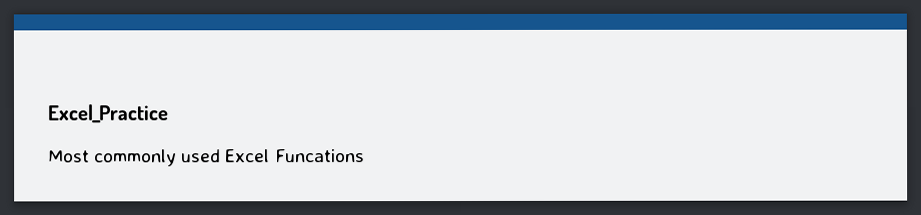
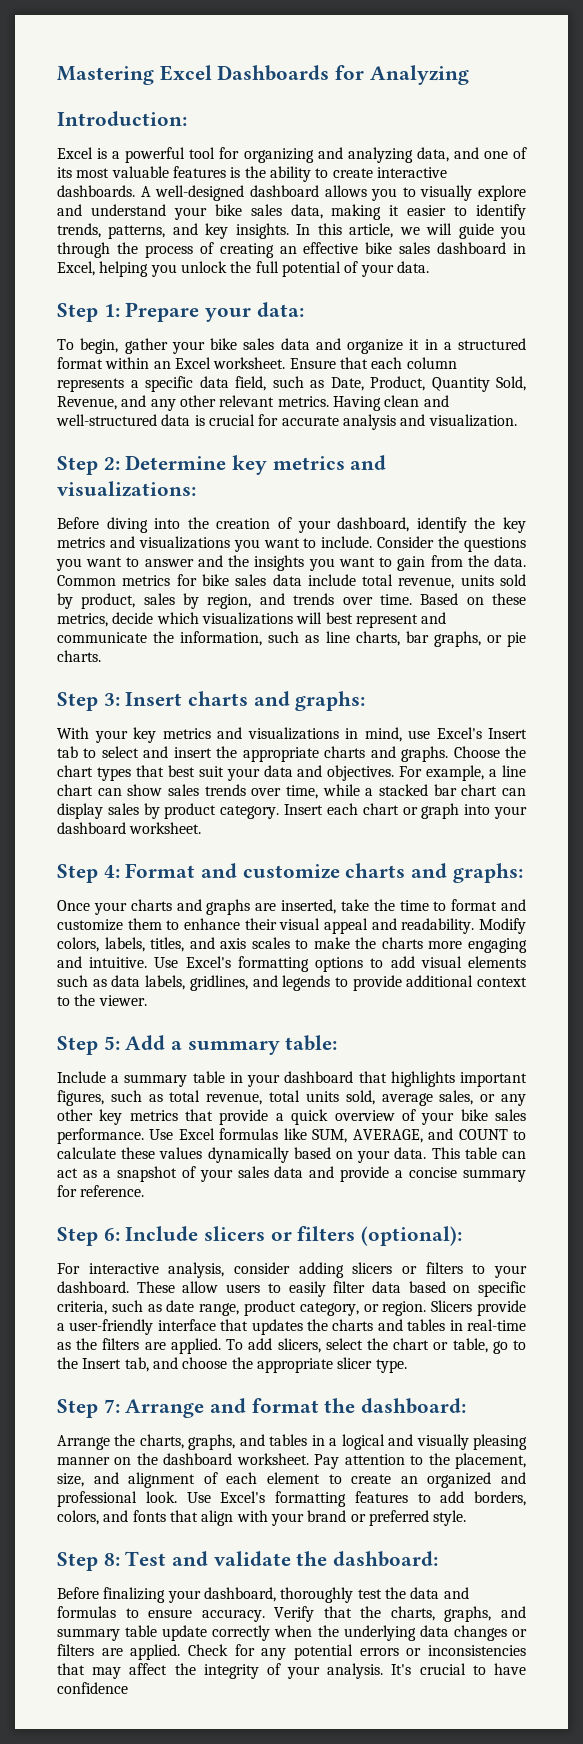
[47,104,169,124] [48,149,365,167] Excel_Practice // Most commonly used Excel Funcations -> [57,65,469,85] [57,111,187,126] [57,147,527,163] [57,166,447,182] [57,185,526,201] [57,204,526,220] [57,223,526,239] [57,242,526,258] [57,261,429,277] [57,302,304,322] [57,338,526,354] [57,357,457,369] [57,376,526,392] [57,395,449,411] [56,414,517,430] [57,455,387,475] [57,481,196,497] [57,517,526,533] [57,536,527,552] [56,555,526,571] [57,574,527,589] [57,593,527,609] [57,612,447,628] [57,631,527,647] [57,650,101,662] [57,691,366,711] [57,727,527,743] [57,746,526,762] [57,765,526,781] [57,784,526,799] [57,803,527,819] [57,822,202,834] [57,863,523,883] [57,899,526,915] [57,918,526,934] [57,937,528,953] [57,956,526,972] [57,975,527,991] [57,994,147,1006] [57,1035,338,1055] [57,1071,527,1087] [57,1090,526,1106] [57,1109,527,1125] [57,1128,527,1144] [57,1147,526,1163] [57,1166,526,1182] [57,1185,145,1197] [57,1226,463,1246] [57,1262,527,1278] [57,1281,526,1297] [57,1300,527,1316] [57,1319,526,1335] [57,1338,526,1354] [57,1357,407,1373] [57,1398,467,1418] [57,1434,527,1450] [57,1453,526,1469] [57,1472,527,1488] [57,1491,526,1507] [57,1510,467,1526] [57,1551,439,1571] [57,1587,469,1603] [57,1606,526,1622] [57,1625,527,1641] [57,1644,526,1660] [57,1663,526,1679] [57,1682,128,1694] Mastering Excel Dashboards for Analyzing // Introduction: // Excel is a powerful tool for organizing and analyzing data, and one of its most valuable features is the ability to create interactive dashboards. A well-designed dashboard allows you to visually explore and understand your bike sales data, making it easier to identify trends, patterns, and key insights. In this article, we will guide you through the process of creating an effective bike sales dashboard in Excel, helping you unlock the full potential of your data. // Step 1: Prepare your data: // To begin, gather your bike sales data and organize it in a structured format within an Excel worksheet. Ensure that each column represents a specific data field, such as Date, Product, Quantity Sold, Revenue, and any other relevant metrics. Having clean and well-structured data is crucial for accurate analysis and visualization. // Step 2: Determine key metrics and visualizations: // Before diving into the creation of your dashboard, identify the key metrics and visualizations you want to include. Consider the questions you want to answer and the insights you want to gain from the data. Common metrics for bike sales data include total revenue, units sold by product, sales by region, and trends over time. Based on these metrics, decide which visualizations will best represent and communicate the information, such as line charts, bar graphs, or pie charts. // Step 3: Insert charts and graphs: // With your key metrics and visualizations in mind, use Excel's Insert tab to select and insert the appropriate charts and graphs. Choose the chart types that best suit your data and objectives. For example, a line chart can show sales trends over time, while a stacked bar chart can display sales by product category. Insert each chart or graph into your dashboard worksheet. // Step 4: Format and customize charts and graphs: // Once your charts and graphs are inserted, take the time to format and customize them to enhance their visual appeal and readability. Modify colors, labels, titles, and axis scales to make the charts more engaging and intuitive. Use Excel's formatting options to add visual elements such as data labels, gridlines, and legends to provide additional context to the viewer. // Step 5: Add a summary table: // Include a summary table in your dashboard that highlights important figures, such as total revenue, total units sold, average sales, or any other key metrics that provide a quick overview of your bike sales performance. Use Excel formulas like SUM, AVERAGE, and COUNT to calculate these values dynamically based on your data. This table can act as a snapshot of your sales data and provide a concise summary for reference. // Step 6: Include slicers or filters (optional): // For interactive analysis, consider adding slicers or filters to your dashboard. These allow users to easily filter data based on specific criteria, such as date range, product category, or region. Slicers provide a user-friendly interface that updates the charts and tables in real-time as the filters are applied. To add slicers, select the chart or table, go to the Insert tab, and choose the appropriate slicer type. // Step 7: Arrange and format the dashboard: // Arrange the charts, graphs, and tables in a logical and visually pleasing manner on the dashboard worksheet. Pay attention to the placement, size, and alignment of each element to create an organized and professional look. Use Excel's formatting features to add borders, colors, and fonts that align with your brand or preferred style. // Step 8: Test and validate the dashboard: // Before finalizing your dashboard, thoroughly test the data and formulas to ensure accuracy. Verify that the charts, graphs, and summary table update correctly when the underlying data changes or filters are applied. Check for any potential errors or inconsistencies that may affect the integrity of your analysis. It's crucial to have confidence

